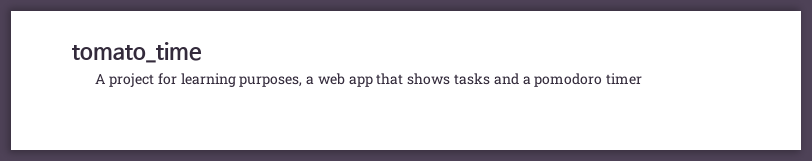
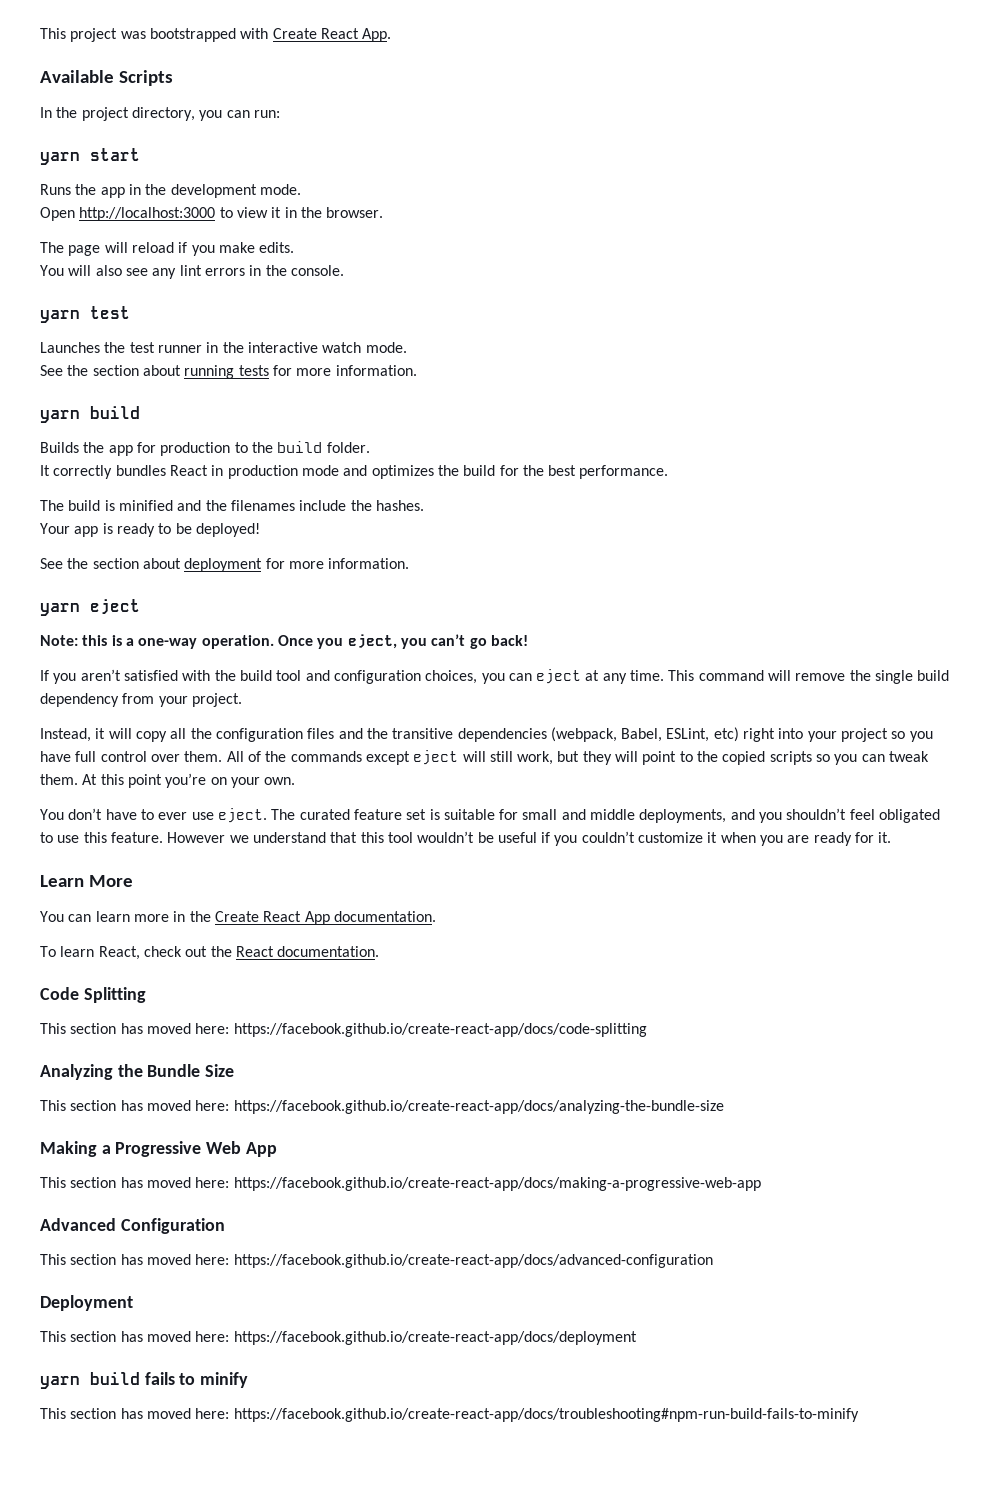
[72,42,202,63] [95,73,643,87] tomato_time // A project for learning purposes, a web app that shows tasks and a pomodoro timer -> [40,28,392,42] [40,70,173,86] [40,107,280,121] [40,148,140,165] [40,184,301,198] [40,207,384,221] [40,242,295,256] [40,265,344,279] [40,306,130,323] [40,342,407,353] [40,365,417,379] [40,406,140,423] [40,441,370,456] [40,465,669,479] [40,500,424,511] [40,523,260,537] [40,558,410,572] [40,599,140,616] [40,634,528,649] [40,669,950,684] [40,693,242,707] [40,727,933,742] [40,750,930,765] [40,773,296,788] [40,808,941,823] [40,831,892,846] [40,875,133,887] [40,911,436,925] [40,946,380,960] [40,987,146,1003] [40,1023,647,1037] [40,1064,235,1080] [40,1100,724,1114] [40,1141,277,1157] [40,1177,761,1191] [40,1218,225,1234] [40,1254,713,1268] [40,1295,133,1311] [40,1331,637,1345] [40,1372,249,1389] [40,1408,859,1422] This project was bootstrapped with Create React App. // Available Scripts // In the project directory, you can run: // yarn start // Runs the app in the development mode. // Open http://localhost:3000 to view it in the browser. // The page will reload if you make edits. // You will also see any lint errors in the console. // yarn test // Launches the test runner in the interactive watch mode. // See the section about running tests for more information. // yarn build // Builds the app for production to the build folder. // It correctly bundles React in production mode and optimizes the build for the best performance. // The build is minified and the filenames include the hashes. // Your app is ready to be deployed! // See the section about deployment for more information. // yarn eject // Note: this is a one-way operation. Once you eject, you can’t go back! // If you aren’t satisfied with the build tool and configuration choices, you can eject at any time. This command will remove the single build dependency from your project. // Instead, it will copy all the configuration files and the transitive dependencies (webpack, Babel, ESLint, etc) right into your project so you have full control over them. All of the commands except eject will still work, but they will point to the copied scripts so you can tweak them. At this point you’re on your own. // You don’t have to ever use eject. The curated feature set is suitable for small and middle deployments, and you shouldn’t feel obligated to use this feature. However we understand that this tool wouldn’t be useful if you couldn’t customize it when you are ready for it. // Learn More // You can learn more in the Create React App documentation. // To learn React, check out the React documentation. // Code Splitting // This section has moved here: https://facebook.github.io/create-react-app/docs/code-splitting // Analyzing the Bundle Size // This section has moved here: https://facebook.github.io/create-react-app/docs/analyzing-the-bundle-size // Making a Progressive Web App // This section has moved here: https://facebook.github.io/create-react-app/docs/making-a-progressive-web-app // Advanced Configuration // This section has moved here: https://facebook.github.io/create-react-app/docs/advanced-configuration // Deployment // This section has moved here: https://facebook.github.io/create-react-app/docs/deployment // yarn build fails to minify // This section has moved here: https://facebook.github.io/create-react-app/docs/troubleshooting#npm-run-build-fails-to-minify

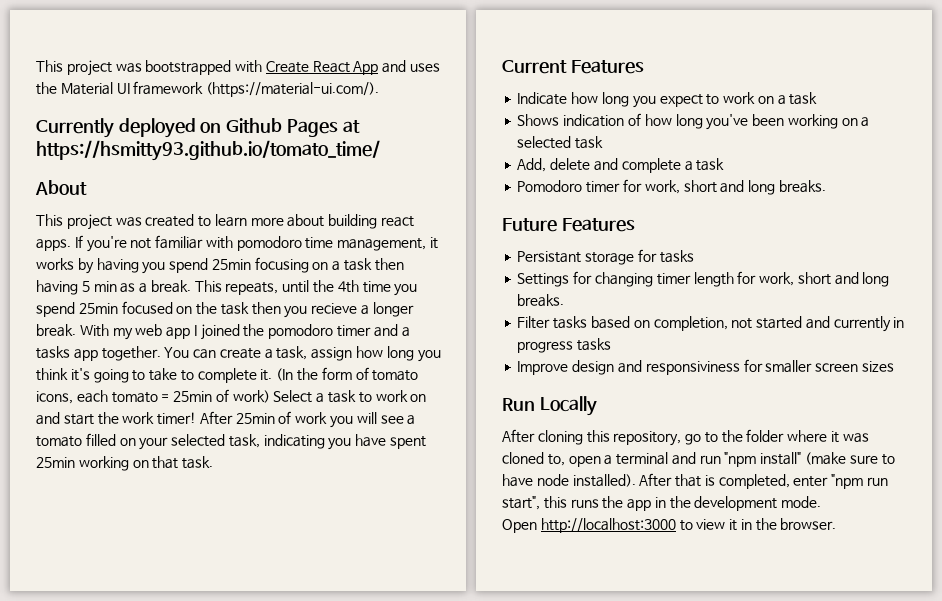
[362,28,392,42] [40,70,173,86] [40,107,280,121] [40,148,140,165] [40,184,71,195] App. // Available Scripts // In the project directory, you can run: // yarn start // Runs -> [353,60,441,75] [36,81,380,97] [36,118,360,138] [36,140,380,161] [35,180,87,195] [36,214,415,230] [36,235,439,252] [36,257,404,274] [36,280,418,296] [36,301,414,318] [36,324,410,340] [36,346,441,362] [36,367,419,383] [36,389,427,404] [36,411,416,428] [36,433,427,450] [36,456,214,471] [502,60,644,74] [517,92,818,108] [517,113,870,130] [517,136,604,149] [517,158,725,173] [517,179,826,195] [502,218,635,232] [517,249,694,265] [517,271,890,287] [517,294,565,307] [517,316,905,332] [517,338,612,353] [517,359,894,375] [502,396,597,416] [502,429,869,446] [502,452,895,467] [502,473,889,489] [502,496,599,510] App and uses the Material UI framework (https://material-ui.com/). // Currently deployed on Github Pages at https://hsmitty93.github.io/tomato_time/ // About // This project was created to learn more about building react apps. If you're not familiar with pomodoro time management, it works by having you spend 25min focusing on a task then having 5 min as a break. This repeats, until the 4th time you spend 25min focused on the task then you recieve a longer break. With my web app I joined the pomodoro timer and a tasks app together. You can create a task, assign how long you think it's going to take to complete it. (In the form of tomato icons, each tomato = 25min of work) Select a task to work on and start the work timer! After 25min of work you will see a tomato filled on your selected task, indicating you have spent 25min working on that task. // Current Features // Indicate how long you expect to work on a task // Shows indication of how long you've been working on a selected task // Add, delete and complete a task // Pomodoro timer for work, short and long breaks. // Future Features // Persistant storage for tasks // Settings for changing timer length for work, short and long breaks. // Filter tasks based on completion, not started and currently in progress tasks // Improve design and responsiviness for smaller screen sizes // Run Locally // After cloning this repository, go to the folder where it was cloned to, open a terminal and run "npm install" (make sure to have node installed). After that is completed, enter "npm run start", this runs
[40,242,295,256] [40,265,344,279] [40,306,130,323] [40,342,407,353] [40,365,417,379] [40,406,140,423] [40,441,370,456] [40,465,669,479] [40,500,424,511] [40,523,260,537] [40,558,410,572] [40,599,140,616] [40,634,528,649] [40,669,950,684] [40,693,242,707] [40,727,933,742] [40,750,930,765] [40,773,296,788] [40,808,941,823] [40,831,892,846] [40,875,133,887] [40,911,436,925] [40,946,380,960] [40,987,146,1003] [40,1023,647,1037] [40,1064,235,1080] [40,1100,724,1114] [40,1141,277,1157] [40,1177,761,1191] [40,1218,225,1234] [40,1254,713,1268] [40,1295,133,1311] [40,1331,637,1345] [40,1372,249,1389] [40,1408,859,1422] // The page will reload if you make edits. // You will also see any lint errors in the console. // yarn test // Launches the test runner in the interactive watch mode. // See the section about running tests for more information. // yarn build // Builds the app for production to the build folder. // It correctly bundles React in production mode and optimizes the build for the best performance. // The build is minified and the filenames include the hashes. // Your app is ready to be deployed! // See the section about deployment for more information. // yarn eject // Note: this is a one-way operation. Once you eject, you can’t go back! // If you aren’t satisfied with the build tool and configuration choices, you can eject at any time. This command will remove the single build dependency from your project. // Instead, it will copy all the configuration files and the transitive dependencies (webpack, Babel, ESLint, etc) right into your project so you have full control over them. All of the commands except eject will still work, but they will point to the copied scripts so you can tweak them. At this point you’re on your own. // You don’t have to ever use eject. The curated feature set is suitable for small and middle deployments, and you shouldn’t feel obligated to use this feature. However we understand that this tool wouldn’t be useful if you couldn’t customize it when you are ready for it. // Learn More // You can learn more in the Create React App documentation. // To learn React, check out the React documentation. // Code Splitting // This section has moved here: https://facebook.github.io/create-react-app/docs/code-splitting // Analyzing the Bundle Size // This section has moved here: https://facebook.github.io/create-react-app/docs/analyzing-the-bundle-size // Making a Progressive Web App // This section has moved here: https://facebook.github.io/create-react-app/docs/making-a-progressive-web-app // Advanced Configuration // This section has moved here: https://facebook.github.io/create-react-app/docs/advanced-configuration // Deployment // This section has moved here: https://facebook.github.io/create-react-app/docs/deployment // yarn build fails to minify // This section has moved here: https://facebook.github.io/create-react-app/docs/troubleshooting#npm-run-build-fails-to-minify -> (837, 524) none

